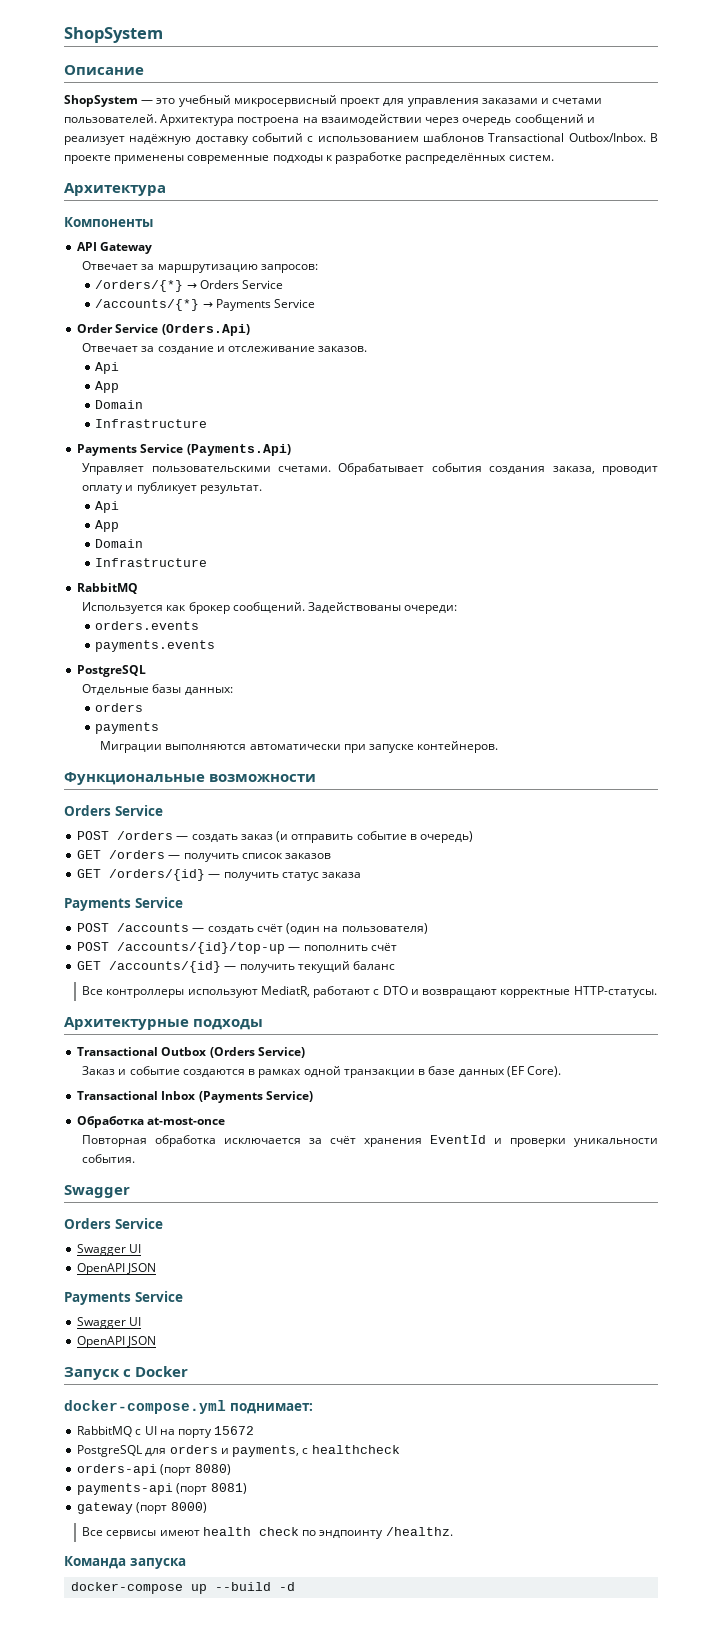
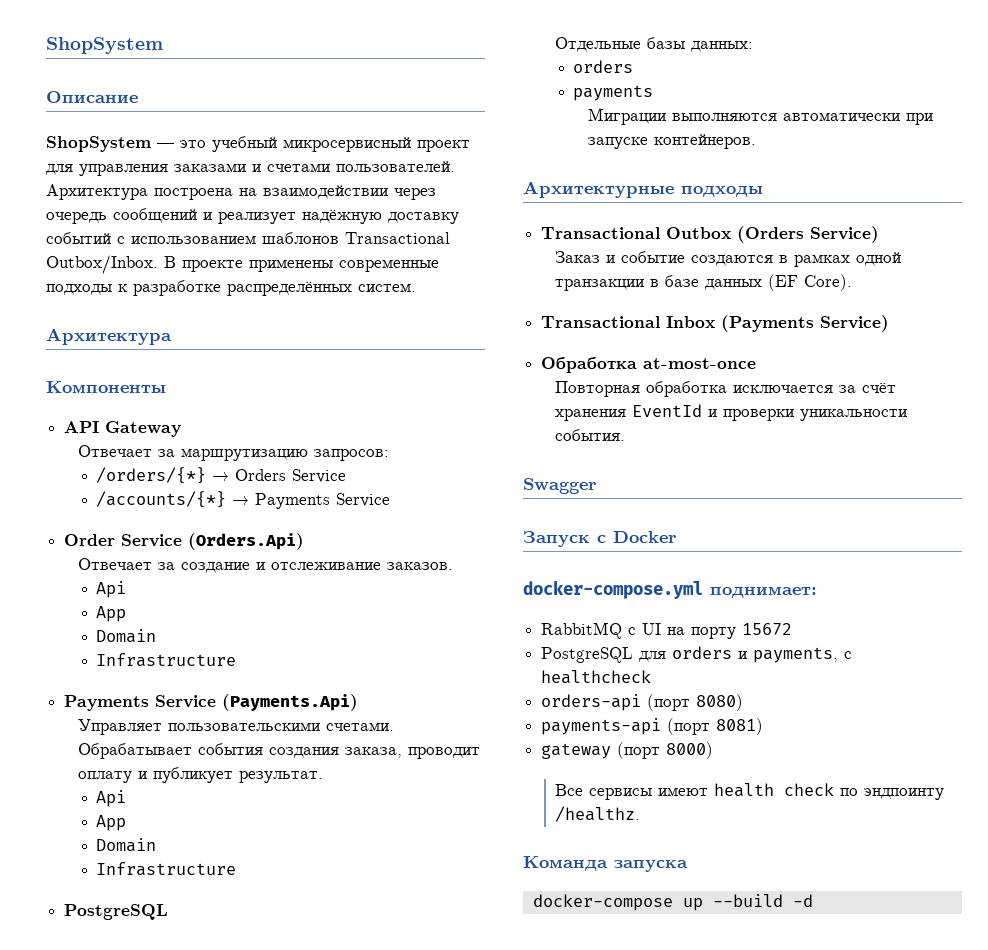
[77,583,139,594] [82,602,458,614] [95,621,200,630] [95,640,216,652] // RabbitMQ // Используется как брокер сообщений. Задействованы очереди: // orders.events // payments.events -> (237, 869) none
[64,772,317,785] [64,805,163,816] [77,831,474,843] [77,850,332,862] [77,869,362,881] [64,897,183,911] [77,923,428,934] [77,942,397,954] [77,961,396,973] [82,986,657,998] // Функциональные возможности // Orders Service // POST /orders — создать заказ (и отправить событие в очередь) // GET /orders — получить список заказов // GET /orders/{id} — получить статус заказа // Payments Service // POST /accounts — создать счёт (один на пользователя) // POST /accounts/{id}/top-up — пополнить счёт // GET /accounts/{id} — получить текущий баланс // Все контроллеры используют MediatR, работают с DTO и возвращают корректные HTTP-статусы. -> (756, 141) none
[64,1218,163,1229] [77,1244,142,1256] [77,1263,157,1275] [64,1291,183,1305] [77,1317,142,1329] [77,1336,157,1348] // Orders Service // Swagger UI // OpenAPI JSON // Payments Service // Swagger UI // OpenAPI JSON -> (597, 486) none

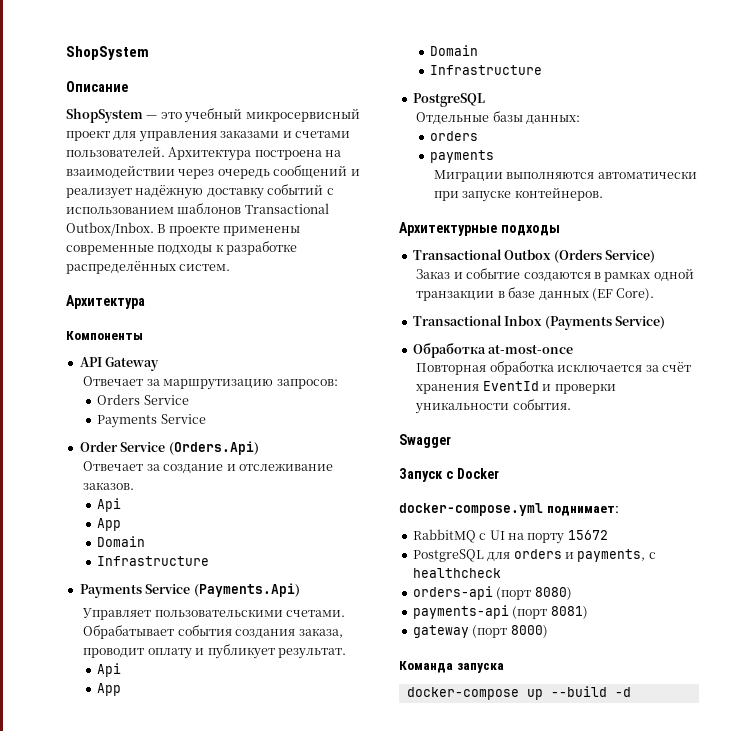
[96,467,230,484] /orders/{*} → -> (338, 384) none
[96,491,250,508] /accounts/{*} → -> (189, 400) none
[555,783,945,800] [555,806,641,822] // Все сервисы имеют health check по эндпоинту /healthz. -> (548, 631) none

